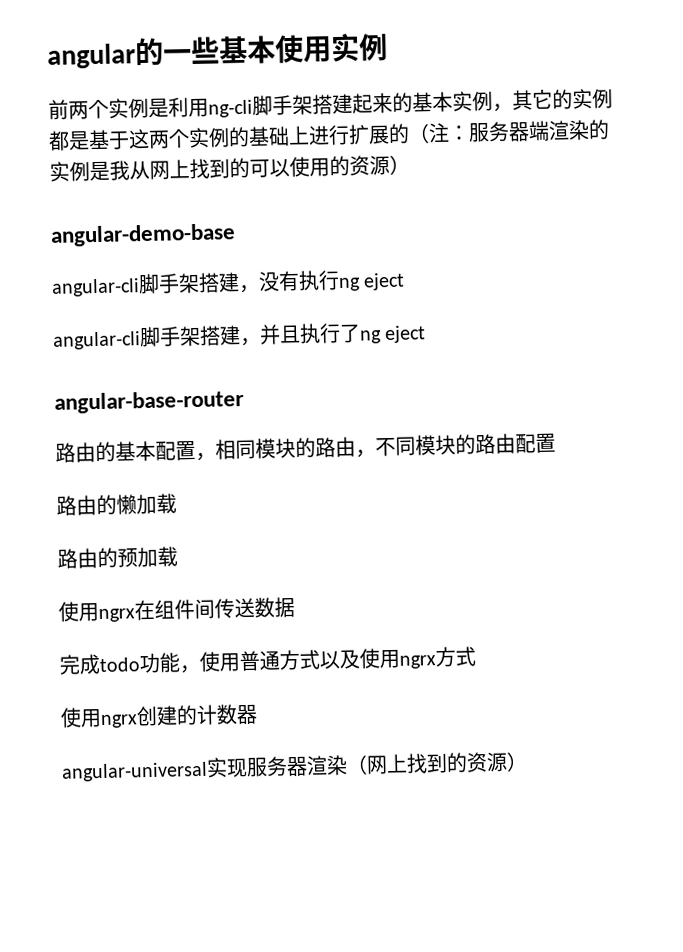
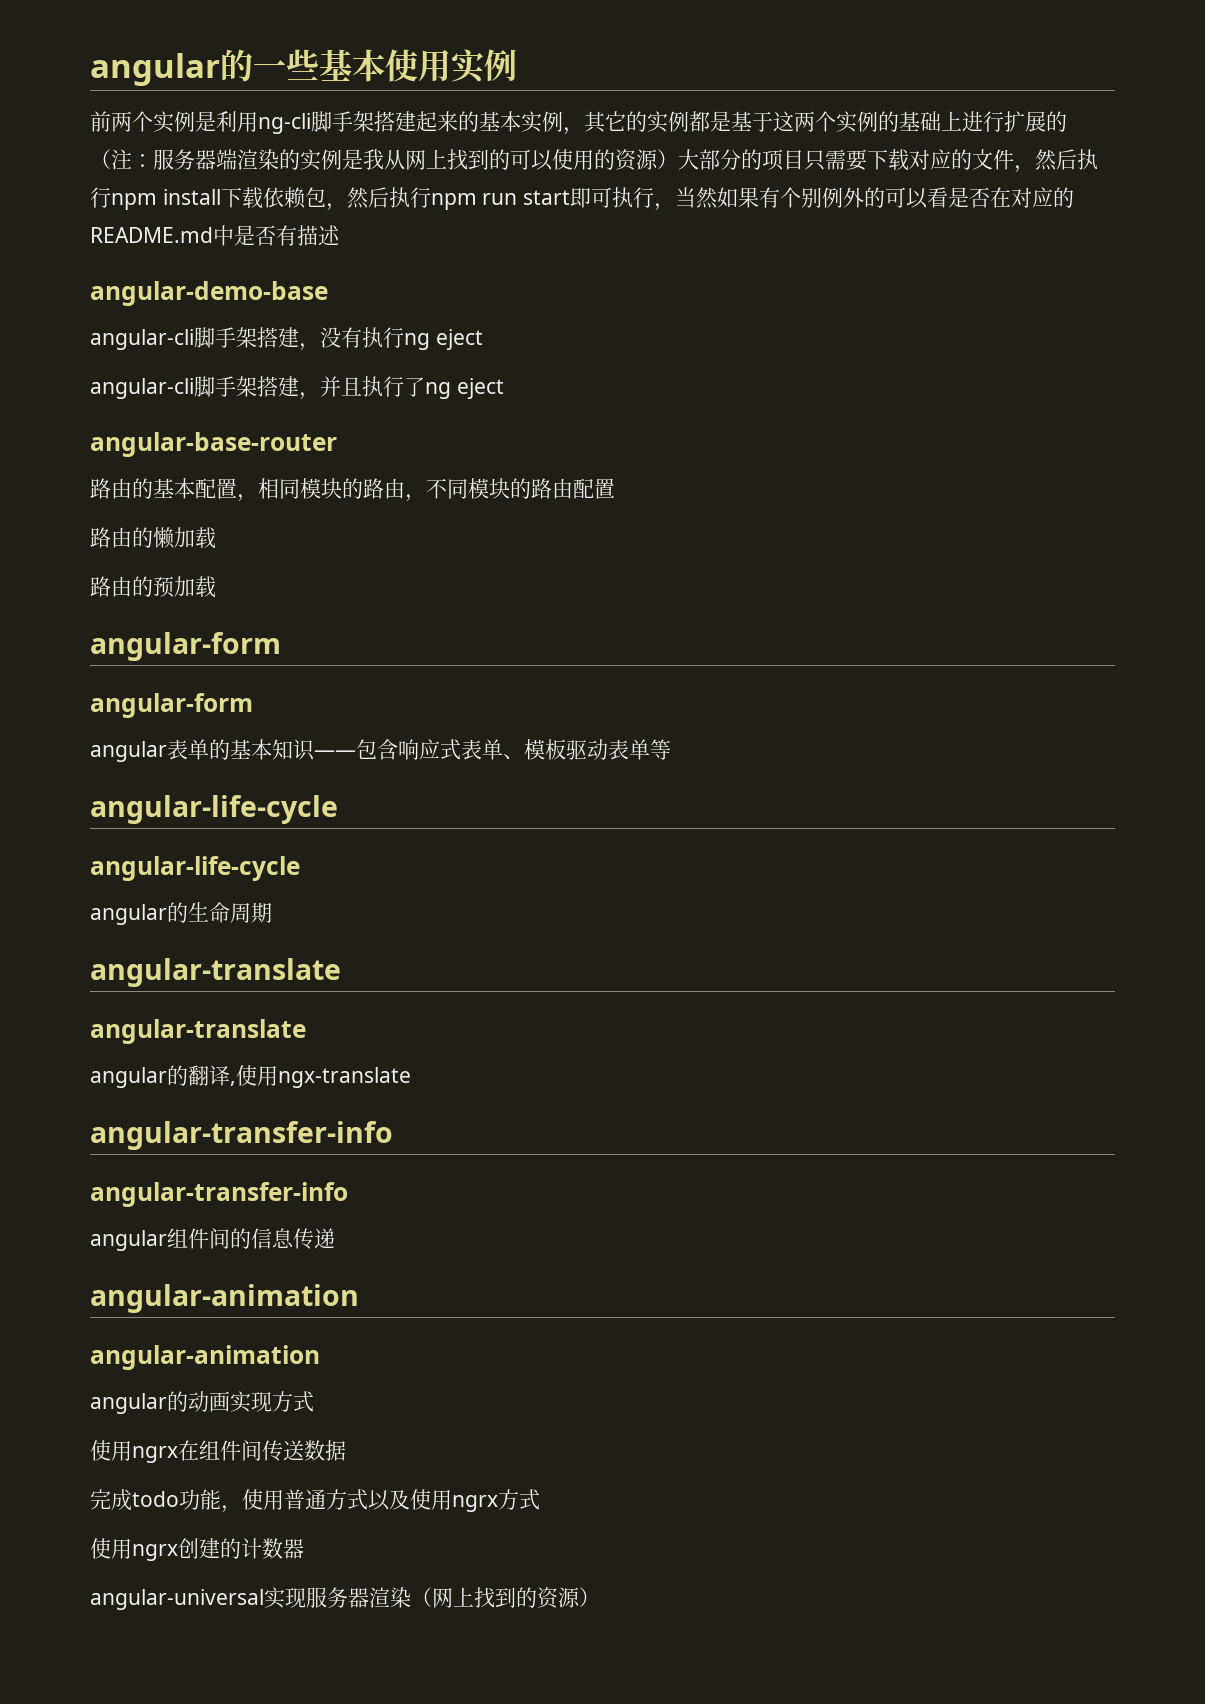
(410, 164) none -> [678,149,1098,173] [90,187,1075,211] [90,225,340,246] 大部分的项目只需要下载对应的文件，然后执行npm install下载依赖包，然后执行npm run start即可执行，当然如果有个别例外的可以看是否在对应的README.md中是否有描述
(178, 556) none -> [90,632,281,661] [90,693,253,718] [90,739,671,762] [90,795,338,824] [90,856,300,881] [90,902,272,925] [90,958,341,987] [90,1019,306,1044] [90,1065,411,1088] [90,1121,393,1150] [90,1182,348,1207] [90,1228,335,1251] [90,1284,359,1313] [90,1345,320,1370] [90,1391,314,1414] // angular-form // angular-form // angular表单的基本知识——包含响应式表单、模板驱动表单等 // angular-life-cycle // angular-life-cycle // angular的生命周期 // angular-translate // angular-translate // angular的翻译,使用ngx-translate // angular-transfer-info // angular-transfer-info // angular组件间的信息传递 // angular-animation // angular-animation // angular的动画实现方式

